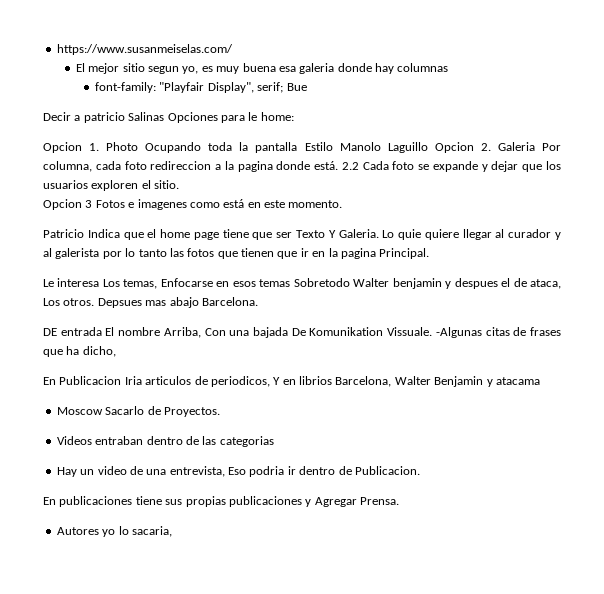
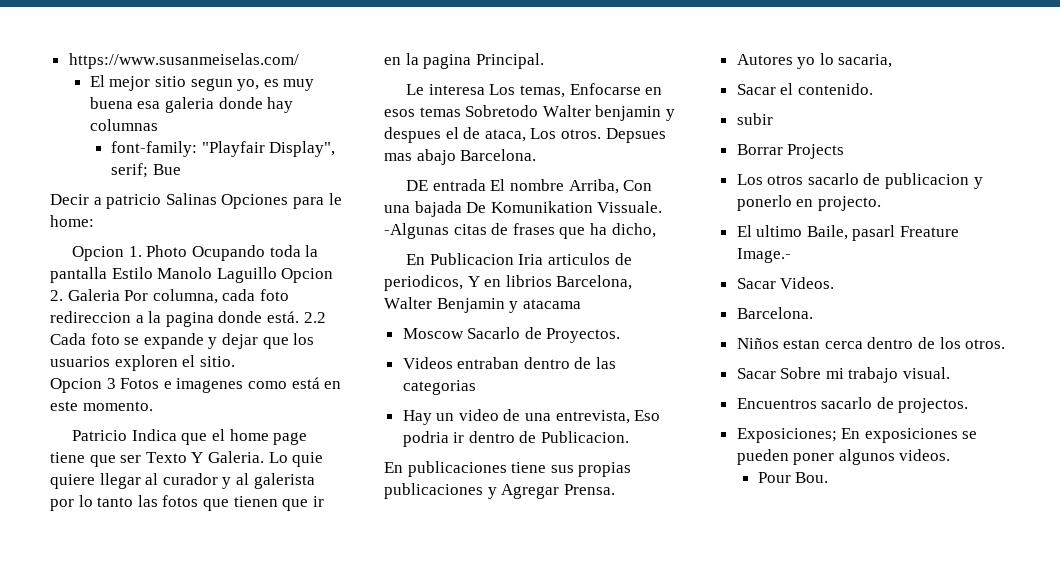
(172, 531) none -> [736,83,873,95] [736,113,773,125] [736,144,845,159] [736,173,983,189] [736,195,881,211] [736,225,960,241] [736,248,791,263] [736,277,835,289] [736,307,813,319] [736,337,1006,349] [736,367,951,383] [736,397,969,413] [736,428,978,443] [736,449,951,465] [757,472,829,483] // Sacar el contenido. // subir // Borrar Projects // Los otros sacarlo de publicacion y ponerlo en projecto. // El ultimo Baile, pasarl Freature Image.- // Sacar Videos. // Barcelona. // Niños estan cerca dentro de los otros. // Sacar Sobre mi trabajo visual. // Encuentros sacarlo de projectos. // Exposiciones; En exposiciones se pueden poner algunos videos. // Pour Bou.

